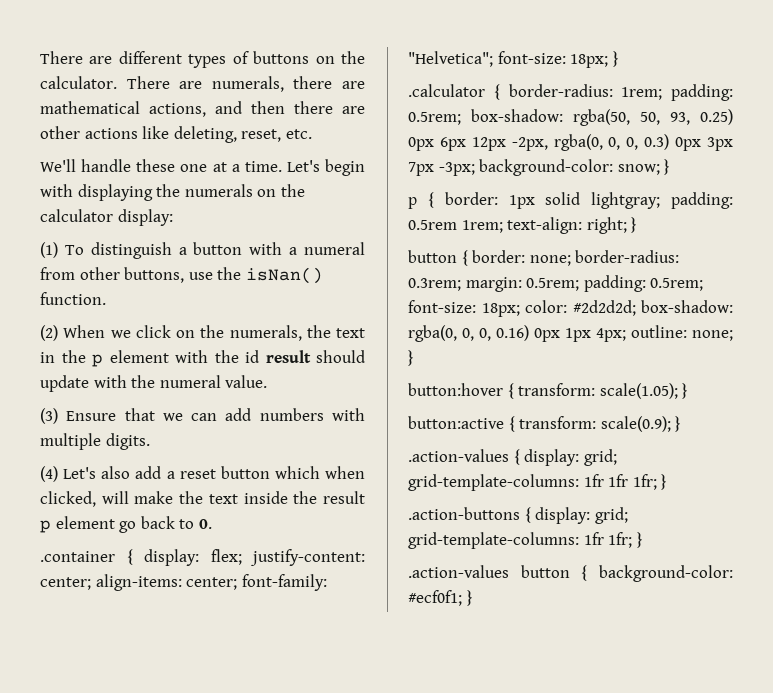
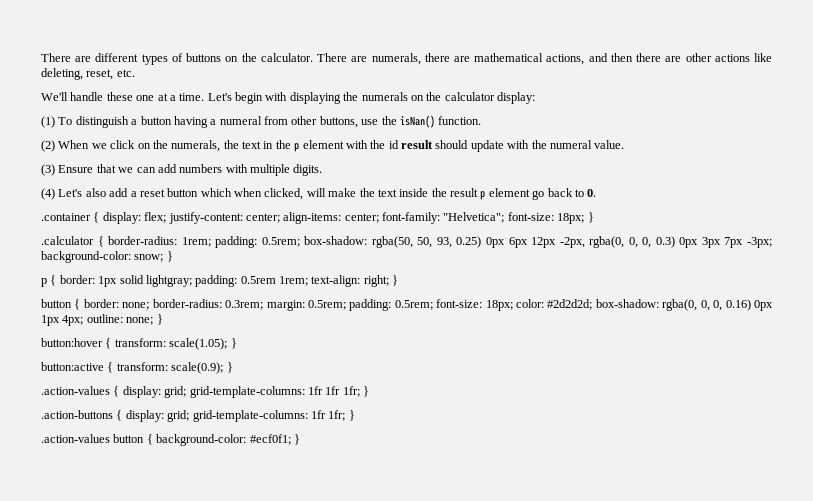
[249,242,283,255] with -> [173,116,208,128] having

